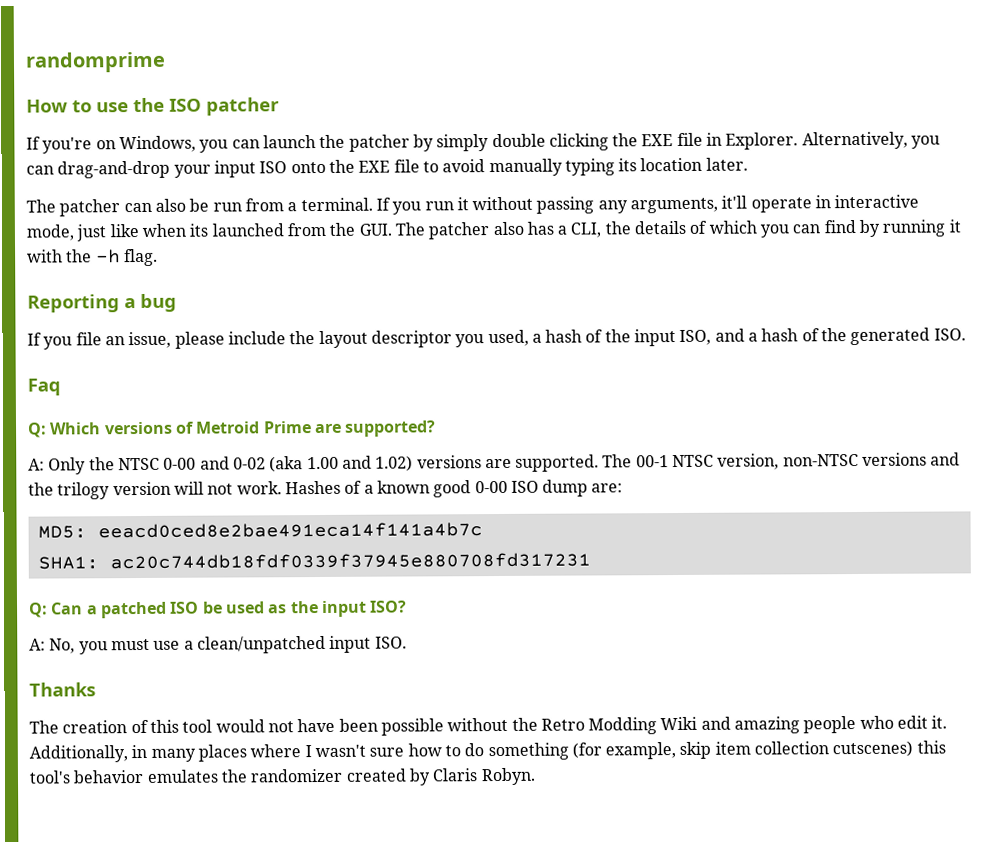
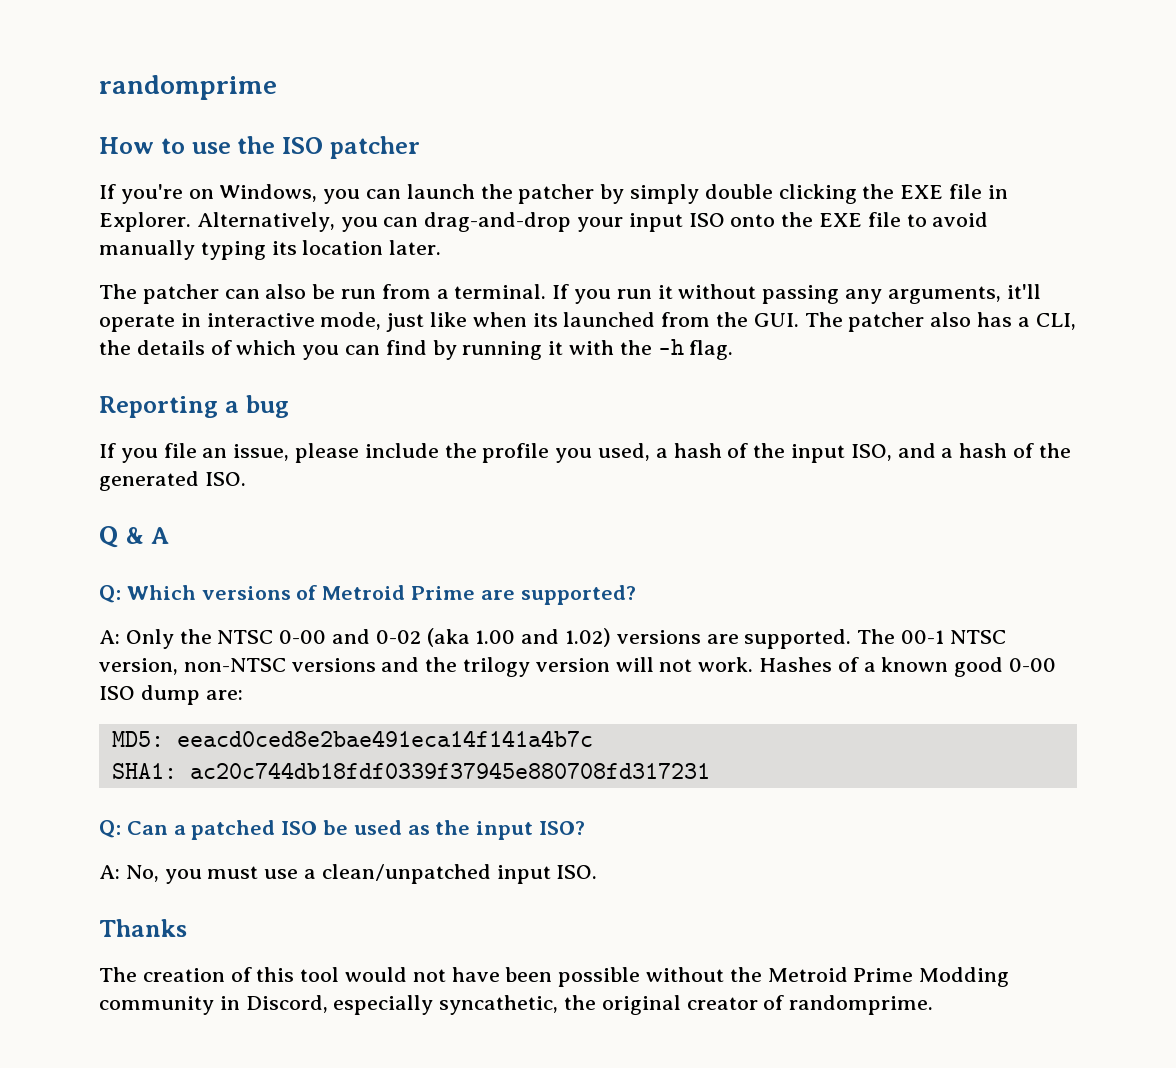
[318,330,452,349] layout descriptor -> [482,443,550,463] profile
[27,378,61,396] Faq -> [99,526,169,548] Q & A
[540,715,948,735] [29,740,946,763] [29,767,536,786] Retro Modding Wiki and amazing people who edit it. Additionally, in many places where I wasn't sure how to do something (for example, skip item collection cutscenes) this tool's behavior emulates the randomizer created by Claris Robyn. -> [767,967,1010,987] [99,995,934,1015] Metroid Prime Modding community in Discord, especially syncathetic, the original creator of randomprime.

